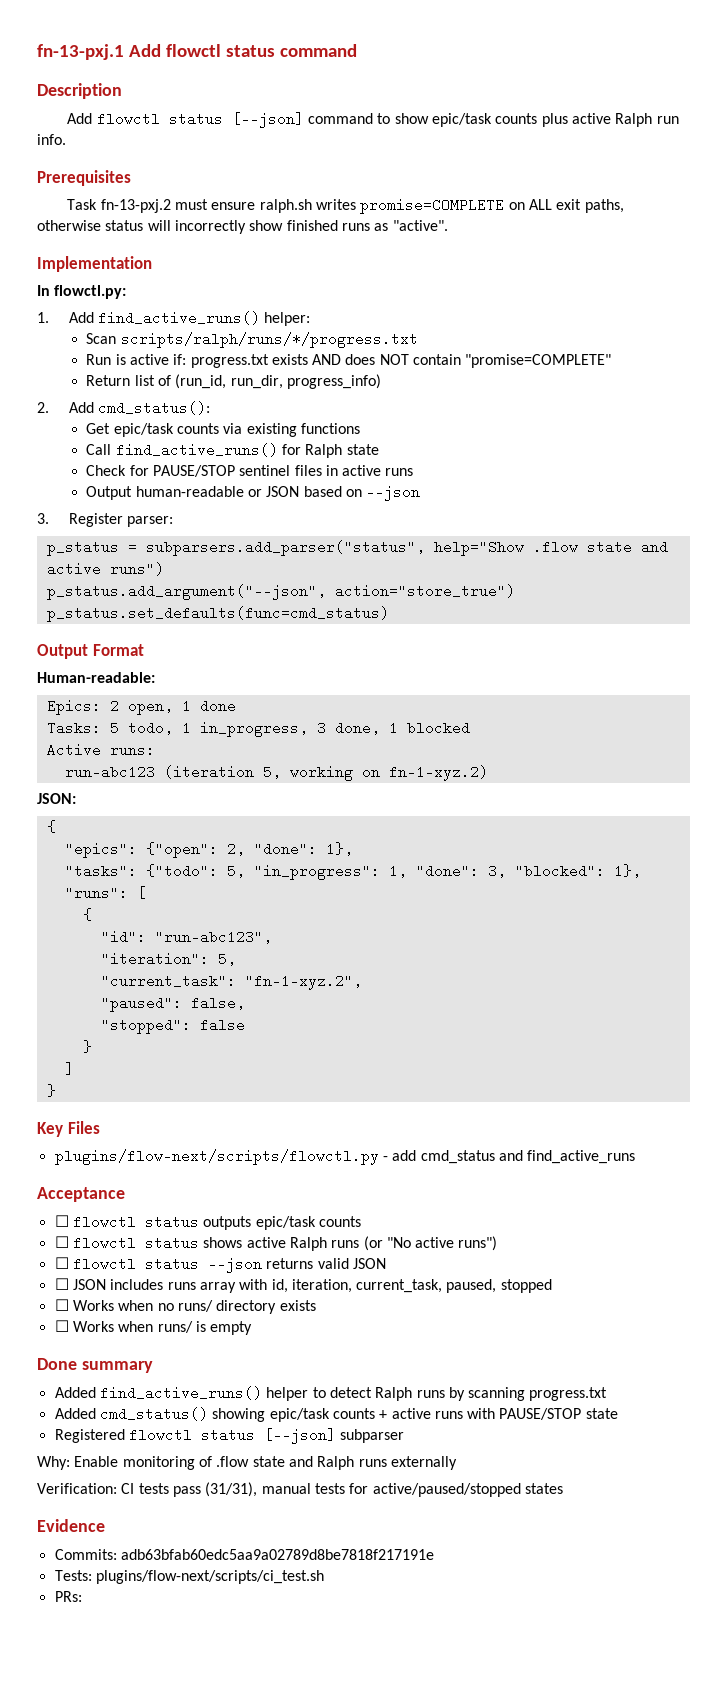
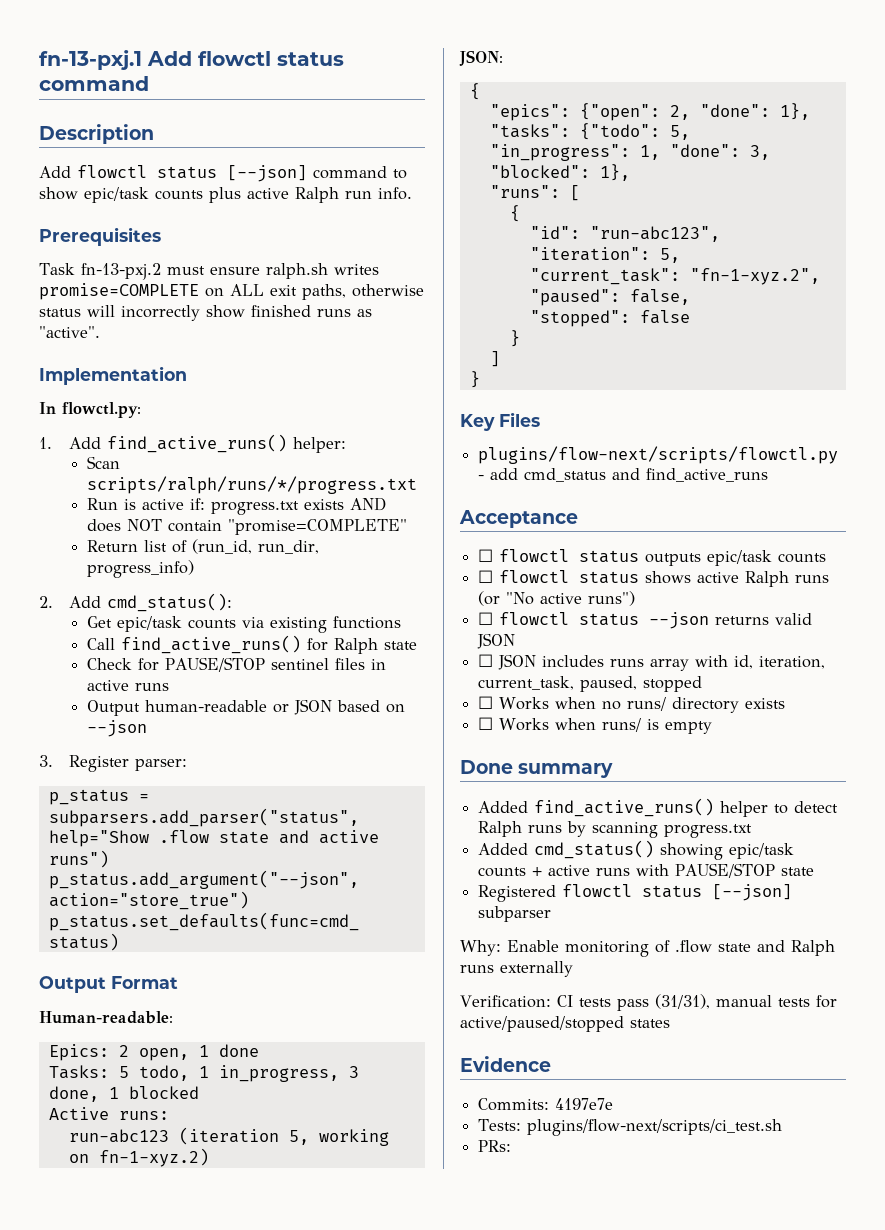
[120,1549,434,1560] adb63bfab60edc5aa9a02789d8be7818f217191e -> [555,1098,614,1110] 4197e7e

